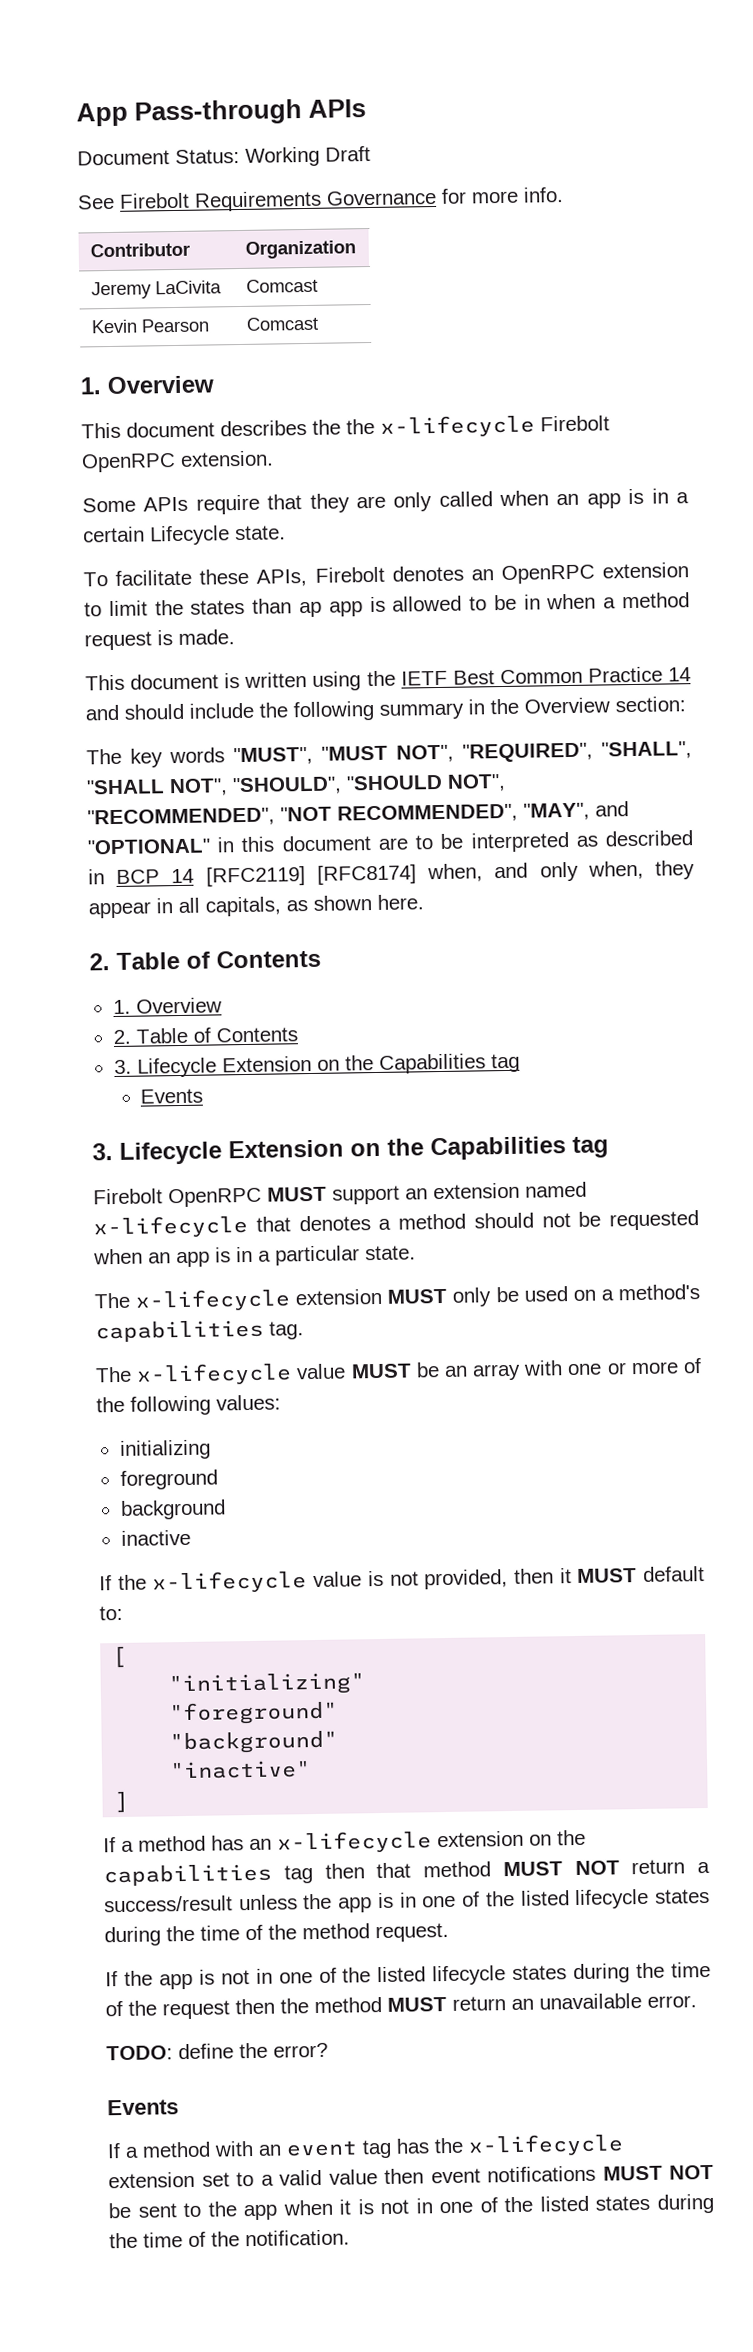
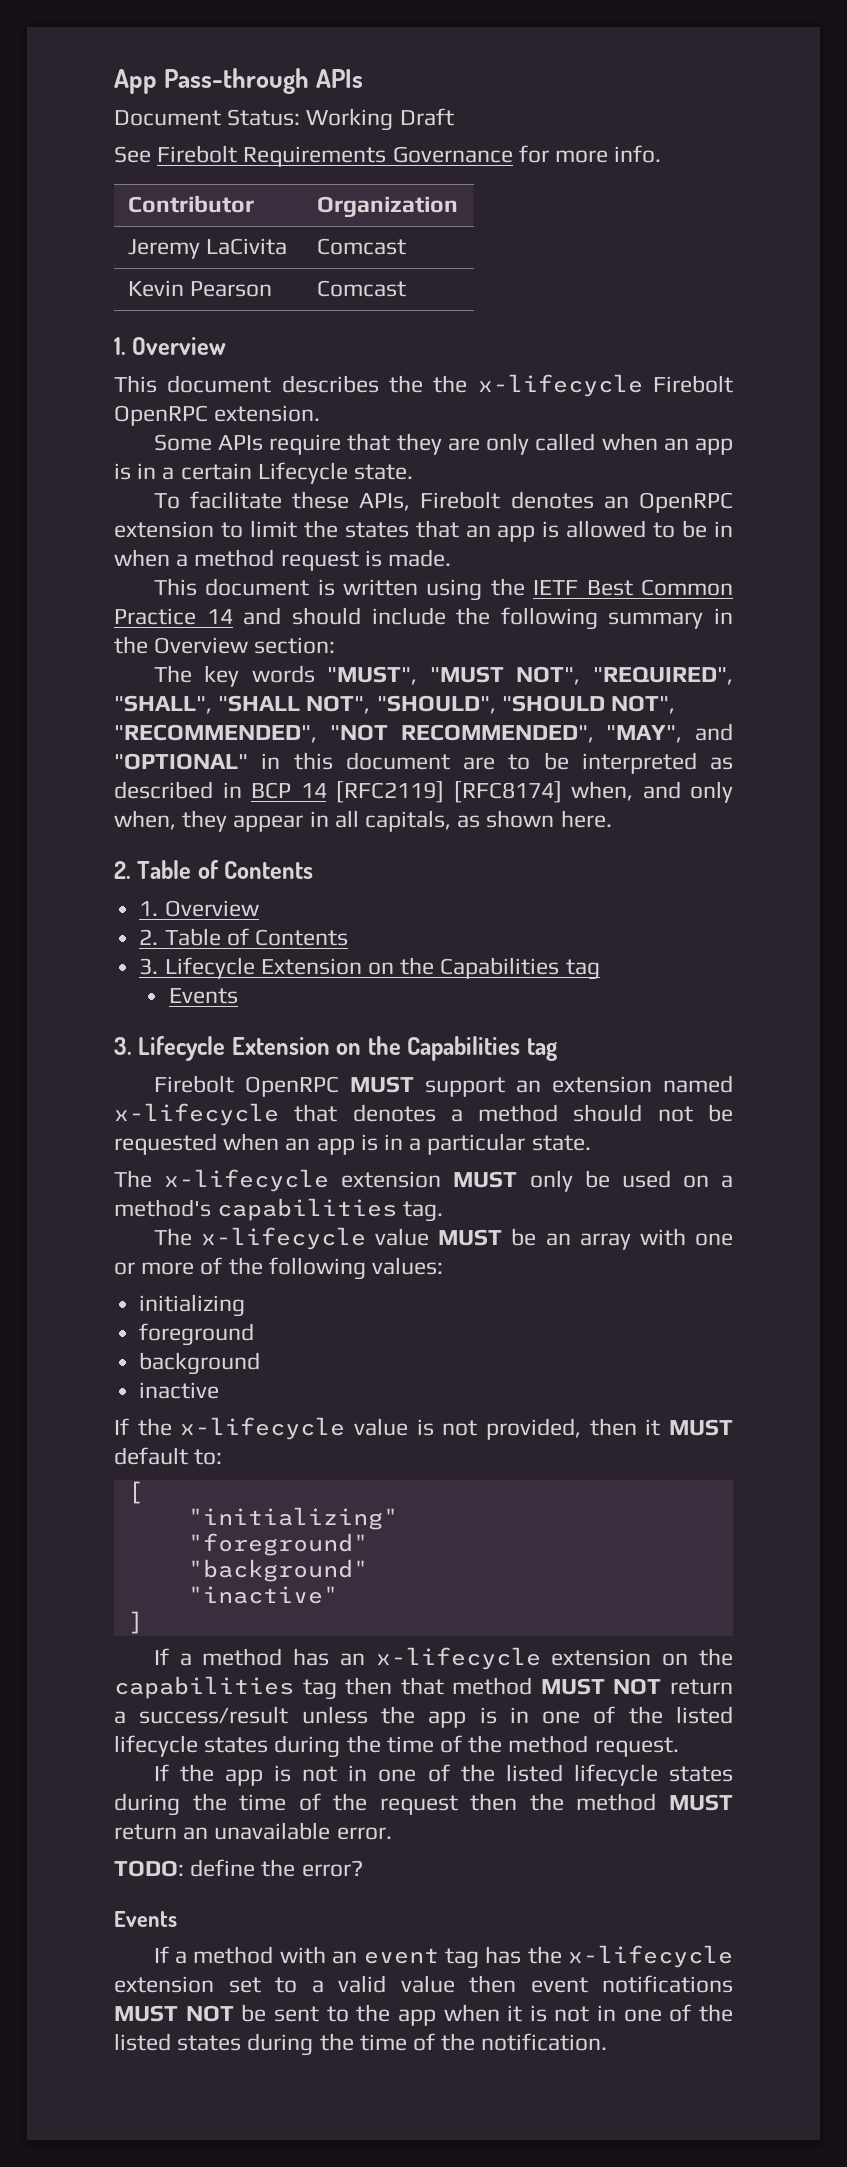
[252,598,322,618] than ap -> [415,520,491,538] that an

